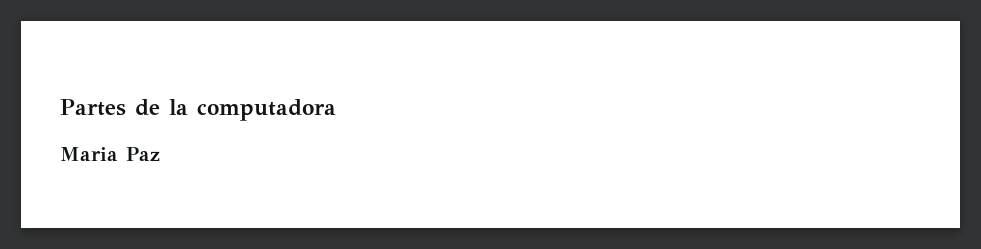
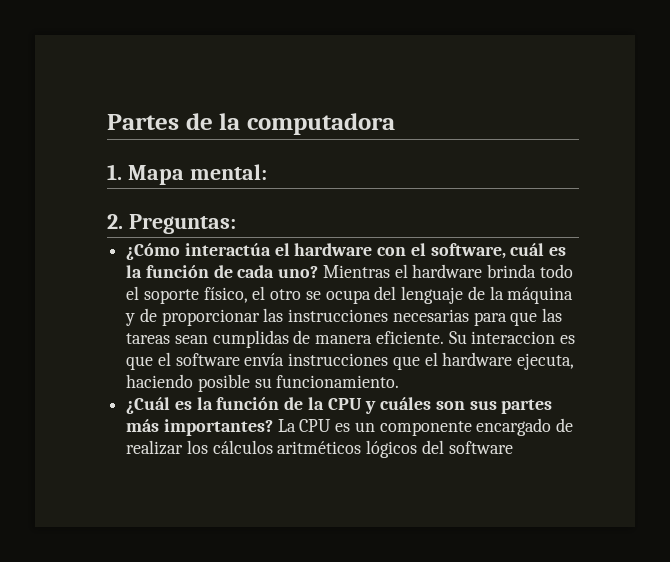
[60,147,160,161] Maria Paz -> [107,164,267,185] [107,214,236,234] [126,243,567,260] [126,264,573,278] [126,286,574,304] [125,308,563,326] [126,330,576,348] [126,352,575,370] [126,374,400,392] [126,397,553,414] [126,418,574,436] [126,440,513,458] 1. Mapa mental: // 2. Preguntas: // ¿Cómo interactúa el hardware con el software, cuál es la función de cada uno? Mientras el hardware brinda todo el soporte físico, el otro se ocupa del lenguaje de la máquina y de proporcionar las instrucciones necesarias para que las tareas sean cumplidas de manera eficiente. Su interaccion es que el software envía instrucciones que el hardware ejecuta, haciendo posible su funcionamiento. // ¿Cuál es la función de la CPU y cuáles son sus partes más importantes? La CPU es un componente encargado de realizar los cálculos aritméticos lógicos del software

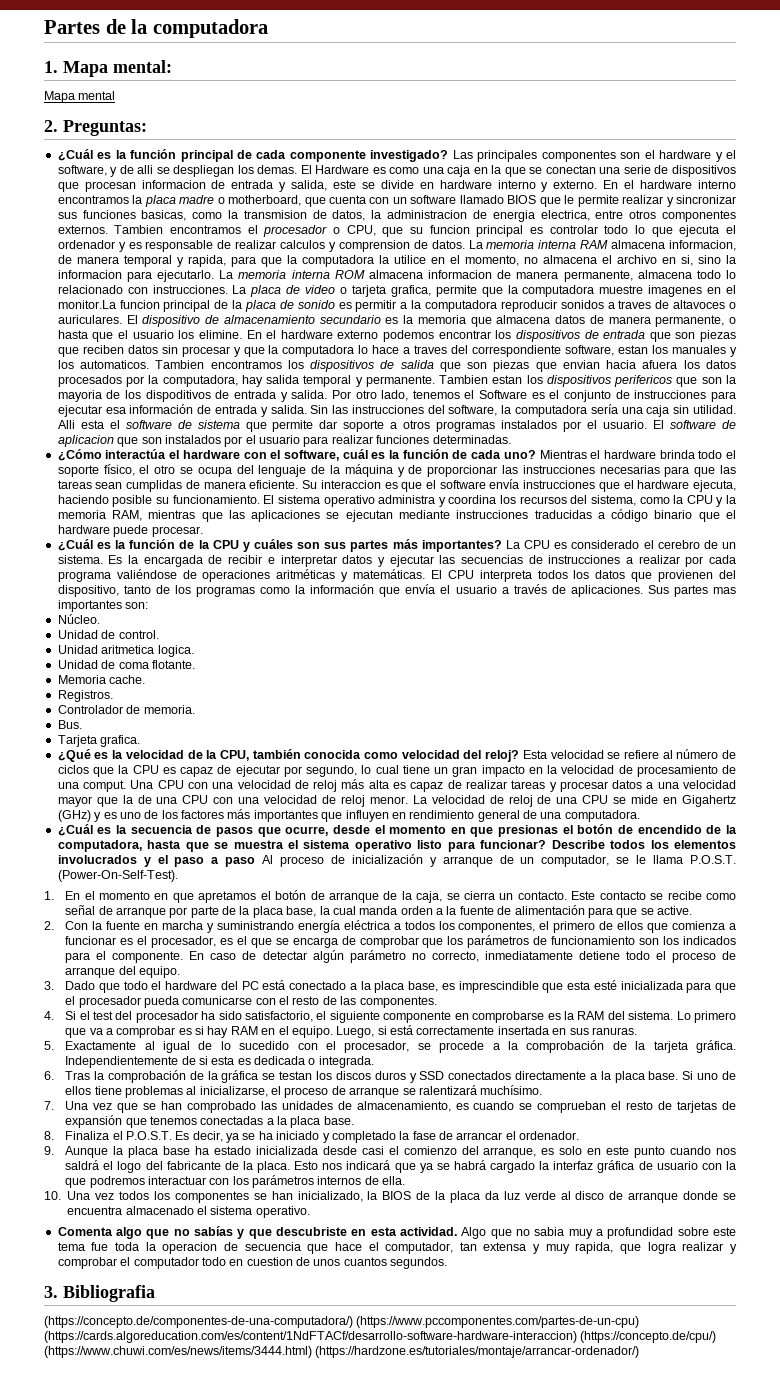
(267, 172) none -> [44,91,116,103] // Mapa mental
(236, 224) none -> [57,149,736,162] [57,165,736,177] [57,180,737,192] [57,195,737,207] [57,210,737,222] [57,225,736,237] [57,240,736,252] [57,255,737,267] [57,270,737,282] [57,285,736,297] [57,300,736,312] [57,315,736,327] [57,330,736,342] [57,345,738,357] [57,360,736,372] [57,375,736,387] [57,390,737,402] [57,404,736,417] [57,420,737,432] [57,435,511,447] // ¿Cuál es la función principal de cada componente investigado? Las principales componentes son el hardware y el software, y de alli se despliegan los demas. El Hardware es como una caja en la que se conectan una serie de dispositivos que procesan informacion de entrada y salida, este se divide en hardware interno y externo. En el hardware interno encontramos la placa madre o motherboard, que cuenta con un software llamado BIOS que le permite realizar y sincronizar sus funciones basicas, como la transmision de datos, la administracion de energia electrica, entre otros componentes externos. Tambien encontramos el procesador o CPU, que su funcion principal es controlar todo lo que ejecuta el ordenador y es responsable de realizar calculos y comprension de datos. La memoria interna RAM almacena informacion, de manera temporal y rapida, para que la computadora la utilice en el momento, no almacena el archivo en si, sino la informacion para ejecutarlo. La memoria interna ROM almacena informacion de manera permanente, almacena todo lo relacionado con instrucciones. La placa de video o tarjeta grafica, permite que la computadora muestre imagenes en el monitor.La funcion principal de la placa de sonido es permitir a la computadora reproducir sonidos a traves de altavoces o auriculares. El dispositivo de almacenamiento secundario es la memoria que almacena datos de manera permanente, o hasta que el usuario los elimine. En el hardware externo podemos encontrar los dispositivos de entrada que son piezas que reciben datos sin procesar y que la computadora lo hace a traves del correspondiente software, estan los manuales y los automaticos. Tambien encontramos los dispositivos de salida que son piezas que envian hacia afuera los datos procesados por la computadora, hay salida temporal y permanente. Tambien estan los dispositivos perifericos que son la mayoria de los dispoditivos de entrada y salida. Por otro lado, tenemos el Software es el conjunto de instrucciones para ejecutar esa información de entrada y salida. Sin las instrucciones del software, la computadora sería una caja sin utilidad. Alli esta el software de sistema que permite dar soporte a otros programas instalados por el usuario. El software de aplicacion que son instalados por el usuario para realizar funciones determinadas.
(400, 381) none -> [263,495,736,507] [57,509,736,522] [57,525,203,537] El sistema operativo administra y coordina los recursos del sistema, como la CPU y la memoria RAM, mientras que las aplicaciones se ejecutan mediante instrucciones traducidas a código binario que el hardware puede procesar.
[354,418,574,436] [126,440,513,458] un componente encargado de realizar los cálculos aritméticos lógicos del software -> [571,540,737,549] [57,555,736,567] [57,569,736,582] [57,584,737,597] [57,600,149,612] [57,614,100,624] [57,630,159,639] [57,645,194,657] [57,660,195,669] [57,675,146,684] [57,690,113,702] [57,705,195,714] [57,720,82,729] [57,735,141,747] [57,749,737,762] [57,765,736,777] [57,779,736,792] [57,795,736,807] [57,809,640,822] [57,824,738,837] [57,840,736,852] [57,854,737,867] [57,870,178,882] [44,890,736,903] [65,905,693,918] [44,920,736,933] [65,935,736,948] [65,950,736,963] [65,966,180,978] [44,980,736,993] [65,996,437,1008] [44,1011,737,1023] [65,1025,637,1038] [44,1040,737,1053] [65,1056,374,1068] [44,1070,736,1083] [65,1085,543,1098] [44,1101,736,1113] [65,1115,354,1128] [44,1131,580,1143] [44,1146,736,1158] [65,1160,736,1173] [65,1175,406,1188] [44,1191,736,1203] [67,1206,310,1218] [57,1226,736,1239] [57,1242,738,1254] [57,1257,448,1269] [44,1285,155,1302] [44,1316,640,1328] [44,1331,717,1343] [44,1346,640,1358] considerado el cerebro de un sistema. Es la encargada de recibir e interpretar datos y ejecutar las secuencias de instrucciones a realizar por cada programa valiéndose de operaciones aritméticas y matemáticas. El CPU interpreta todos los datos que provienen del dispositivo, tanto de los programas como la información que envía el usuario a través de aplicaciones. Sus partes mas importantes son: // Núcleo. // Unidad de control. // Unidad aritmetica logica. // Unidad de coma flotante. // Memoria cache. // Registros. // Controlador de memoria. // Bus. // Tarjeta grafica. // ¿Qué es la velocidad de la CPU, también conocida como velocidad del reloj? Esta velocidad se refiere al número de ciclos que la CPU es capaz de ejecutar por segundo, lo cual tiene un gran impacto en la velocidad de procesamiento de una comput. Una CPU con una velocidad de reloj más alta es capaz de realizar tareas y procesar datos a una velocidad mayor que la de una CPU con una velocidad de reloj menor. La velocidad de reloj de una CPU se mide en Gigahertz (GHz) y es uno de los factores más importantes que influyen en rendimiento general de una computadora. // ¿Cuál es la secuencia de pasos que ocurre, desde el momento en que presionas el botón de encendido de la computadora, hasta que se muestra el sistema operativo listo para funcionar? Describe todos los elementos involucrados y el paso a paso Al proceso de inicialización y arranque de un computador, se le llama P.O.S.T. (Power-On-Self-Test). // 1. En el momento en que apretamos el botón de arranque de la caja, se cierra un contacto. Este contacto se recibe como señal de arranque por parte de la placa base, la cual manda orden a la fuente de alimentación para que se active. // 2. Con la fuente en marcha y suministrando energía eléctrica a todos los componentes, el primero de ellos que comienza a funcionar es el procesador, es el que se encarga de comprobar que los parámetros de funcionamiento son los indicados para el componente. En caso de detectar algún parámetro no correcto, inmediatamente detiene todo el proceso de arranque del equipo. // 3. Dado que todo el hardware del PC está conectado a la placa base, es imprescindible que esta esté inicializada para que el procesador pueda comunicarse con el resto de las componentes. // 4. Si el test del procesador ha sido satisfactorio, el siguiente componente en comprobarse es la RAM del sistema. Lo primero que va a comprobar es si hay RAM en el equipo. Luego, si está correctamente insertada en sus ranuras. // 5. Exactamente al igual de lo sucedido con el procesador, se procede a la comprobación de la tarjeta gráfica. Independientemente de si esta es dedicada o integrada. // 6. Tras la comprobación de la gráfica se testan los discos duros y SSD conectados directamente a la placa base. Si uno de ellos tiene problemas al inicializarse, el proceso de arranque se ralentizará muchísimo. // 7. Una vez que se han comprobado las unidades de almacenamiento, es cuando se comprueban el resto de tarjetas de expansión que tenemos conectadas a la placa base. // 8. Finaliza el P.O.S.T. Es decir, ya se ha iniciado y completado la fase de arrancar el ordenador. // 9. Aunque la placa base ha estado inicializada desde casi el comienzo del arranque, es solo en este punto cuando nos saldrá el logo del fabricante de la placa. Esto nos indicará que ya se habrá cargado la interfaz gráfica de usuario con la que podremos interactuar con los parámetros internos de ella. // 10. Una vez todos los componentes se han inicializado, la BIOS de la placa da luz verde al disco de arranque donde se encuentra almacenado el sistema operativo. // Comenta algo que no sabías y que descubriste en esta actividad. Algo que no sabia muy a profundidad sobre este tema fue toda la operacion de secuencia que hace el computador, tan extensa y muy rapida, que logra realizar y comprobar el computador todo en cuestion de unos cuantos segundos. // 3. Bibliografia // (https://concepto.de/componentes-de-una-computadora/) (https://www.pccomponentes.com/partes-de-un-cpu) (https://cards.algoreducation.com/es/content/1NdFTACf/desarrollo-software-hardware-interaccion) (https://concepto.de/cpu/) (https://www.chuwi.com/es/news/items/3444.html) (https://hardzone.es/tutoriales/montaje/arrancar-ordenador/)

